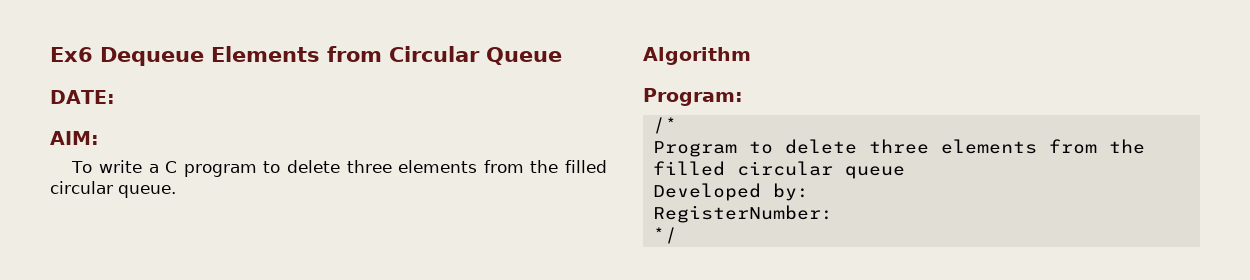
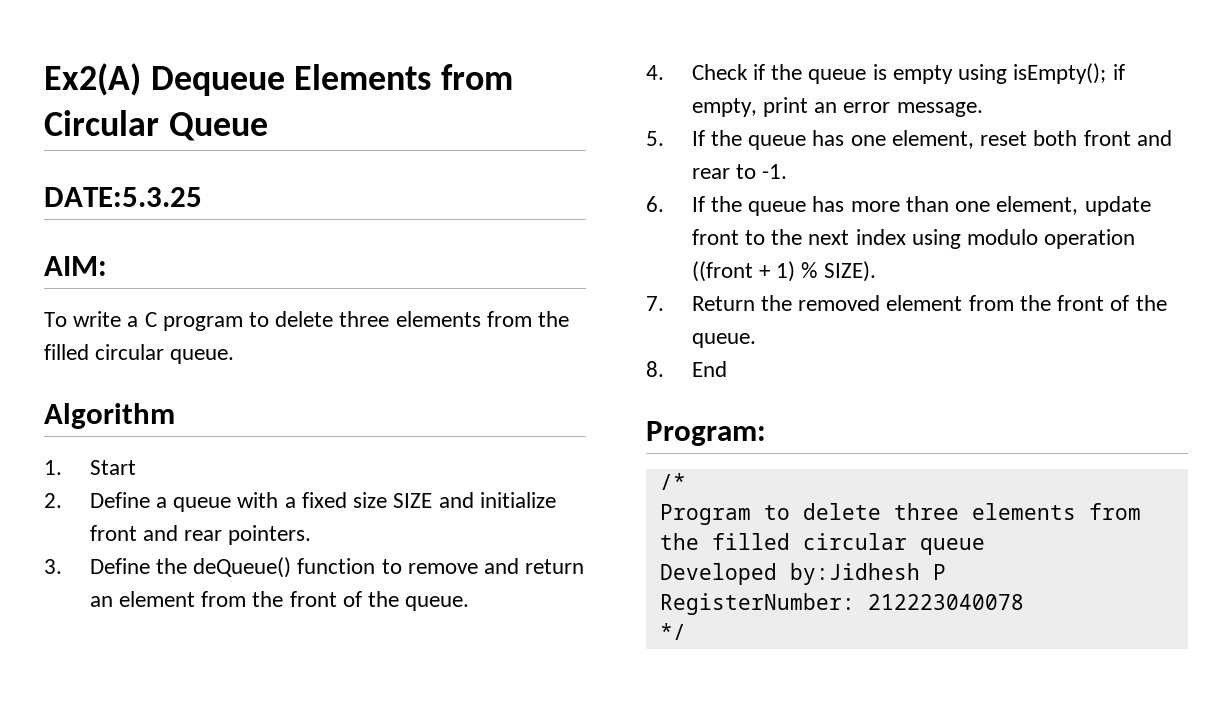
[50,47,93,62] Ex6 -> [44,63,141,96] Ex2(A)
[50,90,115,104] DATE: -> [44,187,202,207] DATE:5.3.25
(751, 56) none -> [44,460,136,475] [44,492,556,512] [89,525,312,545] [44,557,585,578] [89,591,470,611] [646,63,1125,84] [691,97,983,117] [646,130,1172,150] [691,164,788,179] [646,196,1151,216] [691,229,1136,249] [691,261,876,282] [646,295,1167,311] [691,333,756,348] [646,361,727,377] // 1. Start // 2. Define a queue with a fixed size SIZE and initialize front and rear pointers. // 3. Define the deQueue() function to remove and return an element from the front of the queue. // 4. Check if the queue is empty using isEmpty(); if empty, print an error message. // 5. If the queue has one element, reset both front and rear to -1. // 6. If the queue has more than one element, update front to the next index using modulo operation ((front + 1) % SIZE). // 7. Return the removed element from the front of the queue. // 8. End
[772,183,809,201] by: -> [789,563,946,585] by:Jidhesh P
(833, 214) none -> [867,594,1024,610] 212223040078

